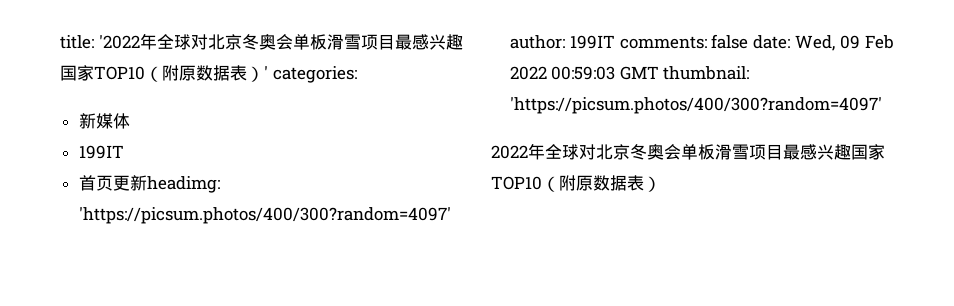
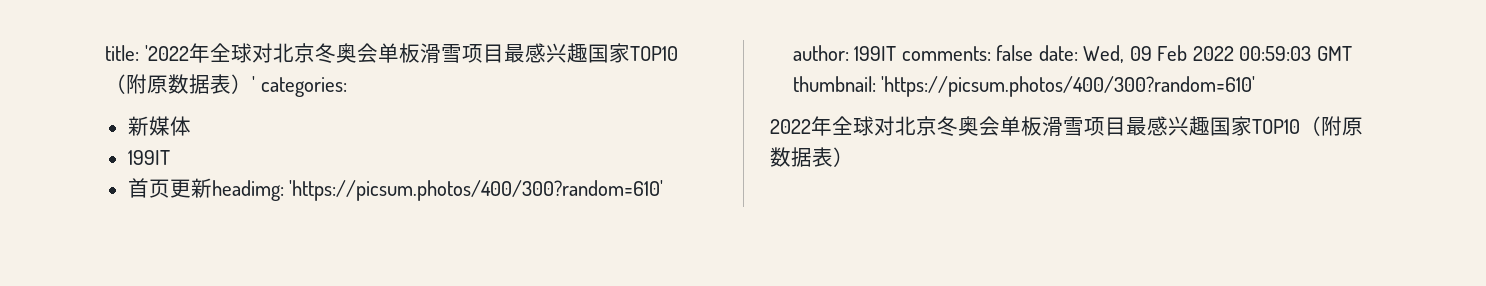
[78,207,451,224] 'https://picsum.photos/400/300?random=4097' -> [289,180,664,201] 'https://picsum.photos/400/300?random=610'
[509,97,882,114] 'https://picsum.photos/400/300?random=4097' -> [881,76,1256,97] 'https://picsum.photos/400/300?random=610'

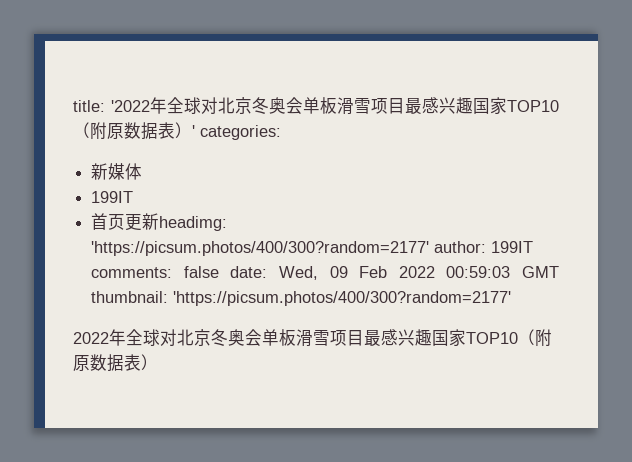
[289,180,664,201] 'https://picsum.photos/400/300?random=610' -> [91,241,430,256] 'https://picsum.photos/400/300?random=2177'
[881,76,1256,97] 'https://picsum.photos/400/300?random=610' -> [173,291,512,306] 'https://picsum.photos/400/300?random=2177'

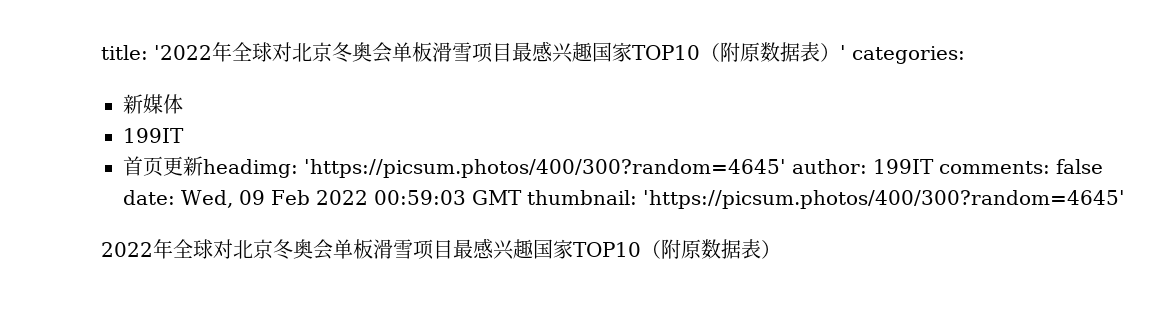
[91,241,430,256] 'https://picsum.photos/400/300?random=2177' -> [304,159,786,178] 'https://picsum.photos/400/300?random=4645'
[173,291,512,306] 'https://picsum.photos/400/300?random=2177' -> [642,190,1125,209] 'https://picsum.photos/400/300?random=4645'

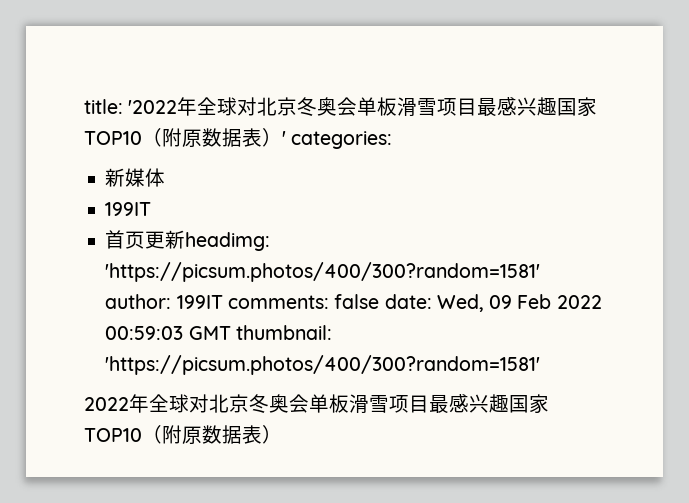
[304,159,786,178] 'https://picsum.photos/400/300?random=4645' -> [105,262,541,282] 'https://picsum.photos/400/300?random=1581'
[642,190,1125,209] 'https://picsum.photos/400/300?random=4645' -> [105,355,541,375] 'https://picsum.photos/400/300?random=1581'

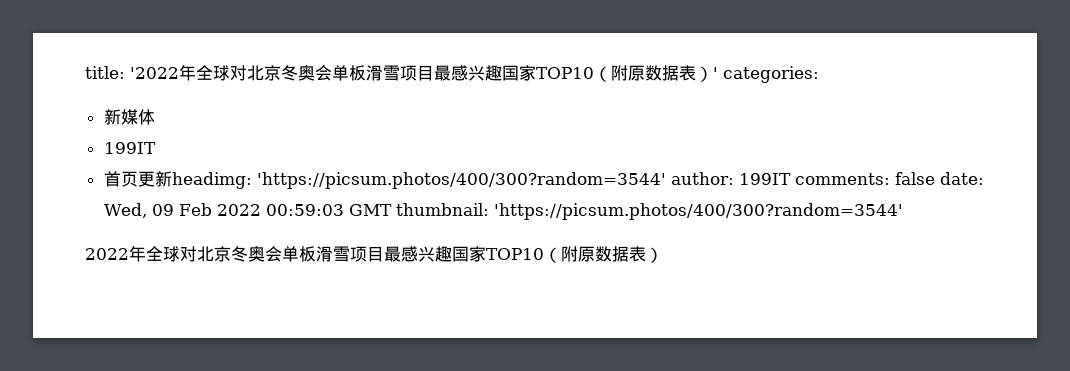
[105,262,541,282] 'https://picsum.photos/400/300?random=1581' -> [256,172,666,189] 'https://picsum.photos/400/300?random=3544'
[105,355,541,375] 'https://picsum.photos/400/300?random=1581' -> [493,203,903,220] 'https://picsum.photos/400/300?random=3544'

